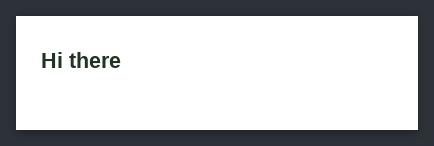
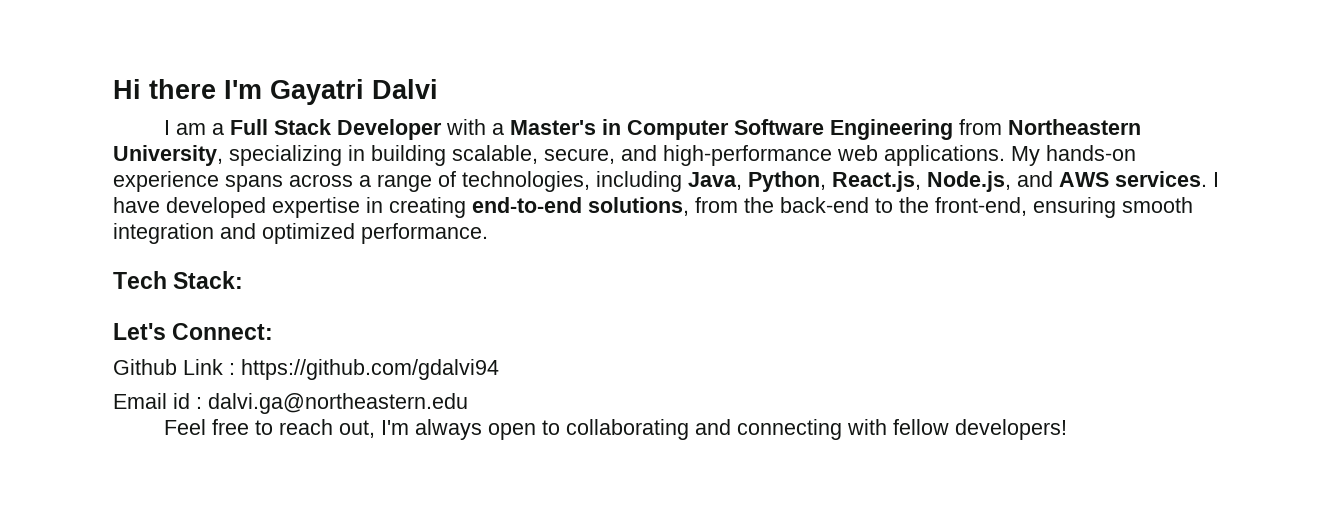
(121, 60) none -> [224,79,438,105] [163,119,1141,140] [113,145,1136,166] [113,171,1219,192] [113,197,1193,218] [113,223,488,244] [113,271,244,289] [113,323,274,340] [113,359,499,380] [113,393,468,414] [163,419,1067,440] I'm Gayatri Dalvi // I am a Full Stack Developer with a Master's in Computer Software Engineering from Northeastern University, specializing in building scalable, secure, and high-performance web applications. My hands-on experience spans across a range of technologies, including Java, Python, React.js, Node.js, and AWS services. I have developed expertise in creating end-to-end solutions, from the back-end to the front-end, ensuring smooth integration and optimized performance. // Tech Stack: // Let's Connect: // Github Link : https://github.com/gdalvi94 // Email id : dalvi.ga@northeastern.edu // Feel free to reach out, I'm always open to collaborating and connecting with fellow developers!

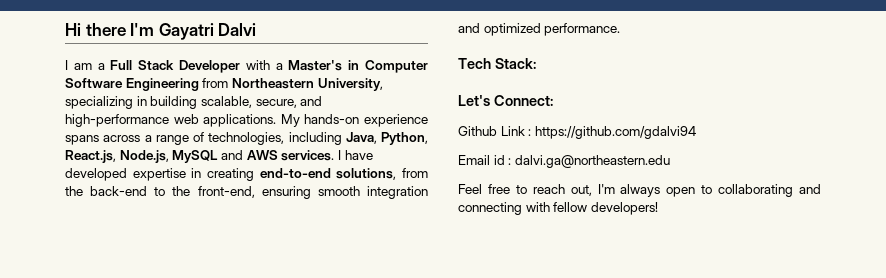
(1011, 181) none -> [172,150,219,163] MySQL

